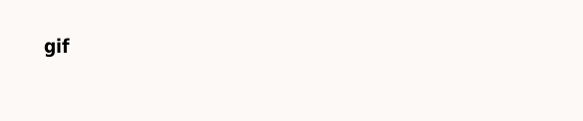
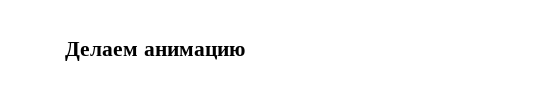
[43,37,70,58] gif -> [65,42,245,61] Делаем анимацию

